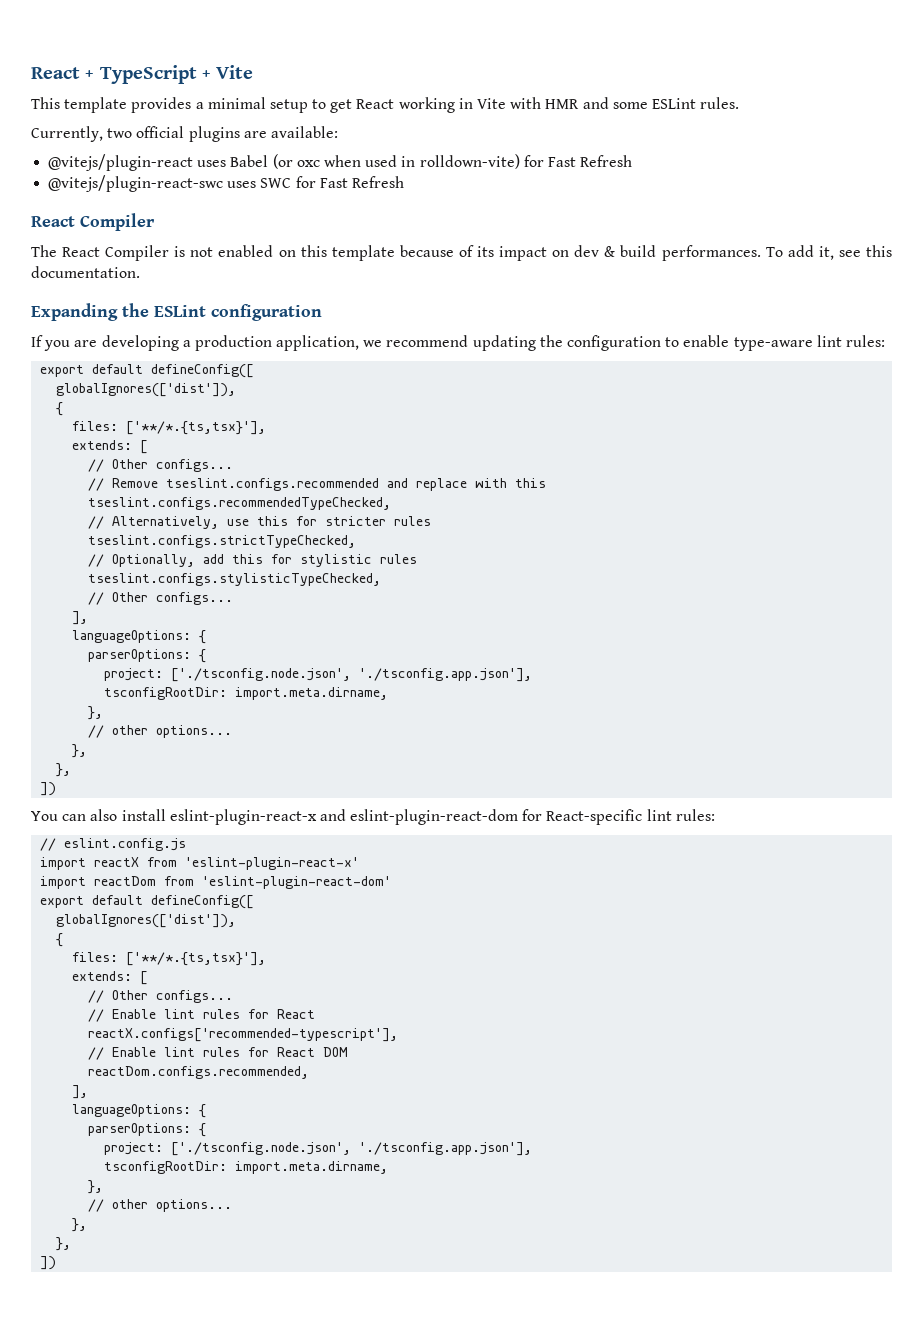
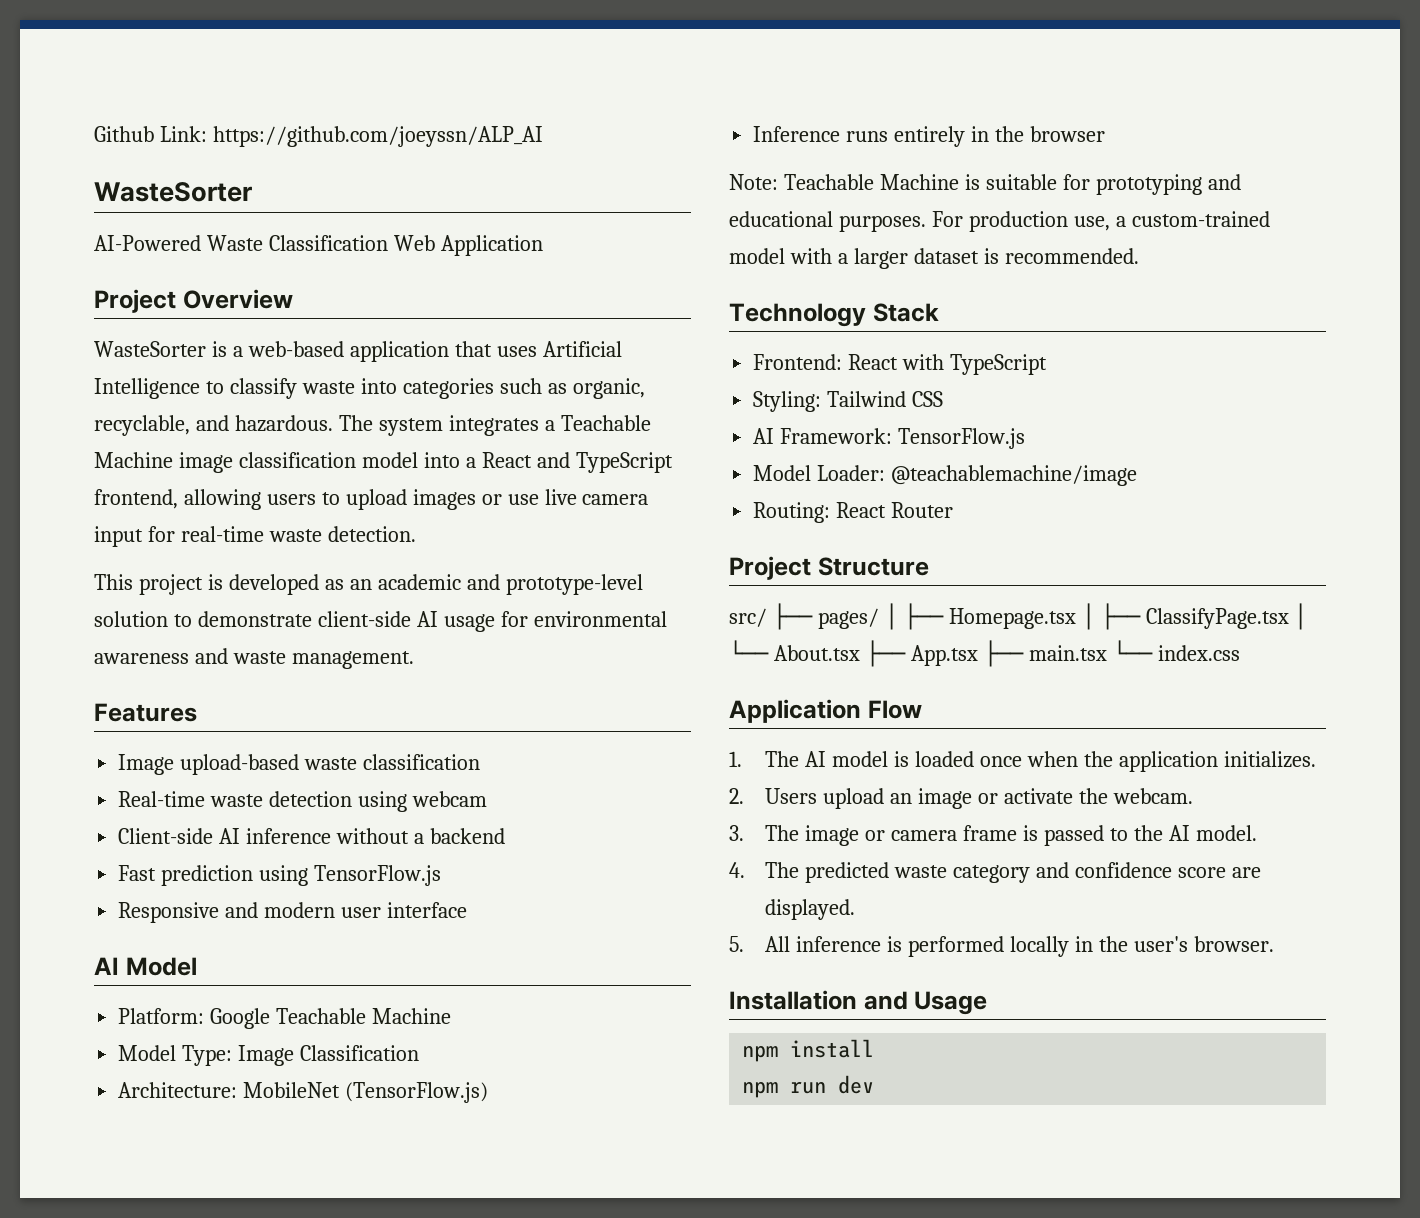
[31,65,254,84] [31,97,740,113] [31,126,338,142] [48,154,633,171] [48,175,404,192] [31,213,155,231] [31,245,893,261] [31,266,140,278] [31,303,322,321] [31,335,885,351] [40,364,255,378] [56,383,237,397] [56,402,64,416] [72,421,267,435] [72,440,149,454] [88,459,234,472] [88,478,547,491] [88,497,392,510] [88,516,432,529] [88,535,357,548] [88,554,418,567] [88,573,382,586] [88,592,234,605] [72,611,89,625] [72,630,207,644] [88,649,207,663] [104,668,533,682] [104,687,389,700] [88,706,104,720] [88,725,233,738] [72,744,88,758] [56,763,72,777] [40,782,57,796] [31,809,715,825] [40,838,187,851] [40,857,360,870] [40,876,392,889] [40,895,255,909] [56,914,237,928] [56,933,64,947] [72,952,267,966] [72,971,149,985] [88,990,234,1003] [88,1009,316,1022] [88,1028,399,1042] [88,1047,349,1060] [88,1066,310,1079] [72,1085,89,1099] [72,1104,207,1118] [88,1123,207,1137] [104,1142,533,1156] [104,1161,389,1174] [88,1180,104,1194] [88,1199,233,1212] [72,1218,88,1232] [56,1237,72,1251] [40,1256,57,1270] React + TypeScript + Vite // This template provides a minimal setup to get React working in Vite with HMR and some ESLint rules. // Currently, two official plugins are available: // @vitejs/plugin-react uses Babel (or oxc when used in rolldown-vite) for Fast Refresh // @vitejs/plugin-react-swc uses SWC for Fast Refresh // React Compiler // The React Compiler is not enabled on this template because of its impact on dev & build performances. To add it, see this documentation. // Expanding the ESLint configuration // If you are developing a production application, we recommend updating the configuration to enable type-aware lint rules: // export default defineConfig([ // globalIgnores(['dist']), // { // files: ['**/*.{ts,tsx}'], // extends: [ // // Other configs... // // Remove tseslint.configs.recommended and replace with this // tseslint.configs.recommendedTypeChecked, // // Alternatively, use this for stricter rules // tseslint.configs.strictTypeChecked, // // Optionally, add this for stylistic rules // tseslint.configs.stylisticTypeChecked, // // Other configs... // ], // languageOptions: { // parserOptions: { // project: ['./tsconfig.node.json', './tsconfig.app.json'], // tsconfigRootDir: import.meta.dirname, // }, // // other options... // }, // }, // ]) // You can also install eslint-plugin-react-x and eslint-plugin-react-dom for React-specific lint rules: // // eslint.config.js // import reactX from 'eslint-plugin-react-x' // import reactDom from 'eslint-plugin-react-dom' // export default defineConfig([ // globalIgnores(['dist']), // { // files: ['**/*.{ts,tsx}'], // extends: [ // // Other configs... // // Enable lint rules for React // reactX.configs['recommended-typescript'], // // Enable lint rules for React DOM // reactDom.configs.recommended, // ], // languageOptions: { // parserOptions: { // project: ['./tsconfig.node.json', './tsconfig.app.json'], // tsconfigRootDir: import.meta.dirname, // }, // // other options... // }, // }, // ]) -> [94,126,543,147] [94,182,252,202] [94,235,543,256] [94,289,293,313] [94,341,622,362] [94,378,645,399] [94,415,651,436] [94,452,673,473] [94,489,649,510] [94,526,416,547] [94,574,643,595] [94,611,667,632] [94,648,414,669] [94,703,197,722] [118,754,481,775] [118,791,487,812] [118,828,505,844] [118,865,442,886] [118,902,467,923] [94,957,197,976] [118,1008,452,1029] [118,1045,420,1066] [118,1082,489,1103] [753,126,1105,147] [729,174,1241,195] [729,211,1270,232] [729,248,1139,269] [729,303,939,327] [753,354,1048,375] [753,391,944,412] [753,428,1026,449] [753,465,1138,486] [753,502,954,523] [729,556,929,580] [729,603,1308,630] [729,640,1240,667] [729,699,922,723] [729,751,1316,772] [729,788,1193,809] [729,825,1257,846] [729,862,1261,883] [765,899,856,920] [729,936,1274,957] [729,990,988,1015] [742,1039,875,1062] [742,1075,875,1098] Github Link: https://github.com/joeyssn/ALP_AI // WasteSorter // AI-Powered Waste Classification Web Application // Project Overview // WasteSorter is a web-based application that uses Artificial Intelligence to classify waste into categories such as organic, recyclable, and hazardous. The system integrates a Teachable Machine image classification model into a React and TypeScript frontend, allowing users to upload images or use live camera input for real-time waste detection. // This project is developed as an academic and prototype-level solution to demonstrate client-side AI usage for environmental awareness and waste management. // Features // Image upload-based waste classification // Real-time waste detection using webcam // Client-side AI inference without a backend // Fast prediction using TensorFlow.js // Responsive and modern user interface // AI Model // Platform: Google Teachable Machine // Model Type: Image Classification // Architecture: MobileNet (TensorFlow.js) // Inference runs entirely in the browser // Note: Teachable Machine is suitable for prototyping and educational purposes. For production use, a custom-trained model with a larger dataset is recommended. // Technology Stack // Frontend: React with TypeScript // Styling: Tailwind CSS // AI Framework: TensorFlow.js // Model Loader: @teachablemachine/image // Routing: React Router // Project Structure // src/ ├── pages/ │ ├── Homepage.tsx │ ├── ClassifyPage.tsx │ └── About.tsx ├── App.tsx ├── main.tsx └── index.css // Application Flow // 1. The AI model is loaded once when the application initializes. // 2. Users upload an image or activate the webcam. // 3. The image or camera frame is passed to the AI model. // 4. The predicted waste category and confidence score are displayed. // 5. All inference is performed locally in the user's browser. // Installation and Usage // npm install // npm run dev

